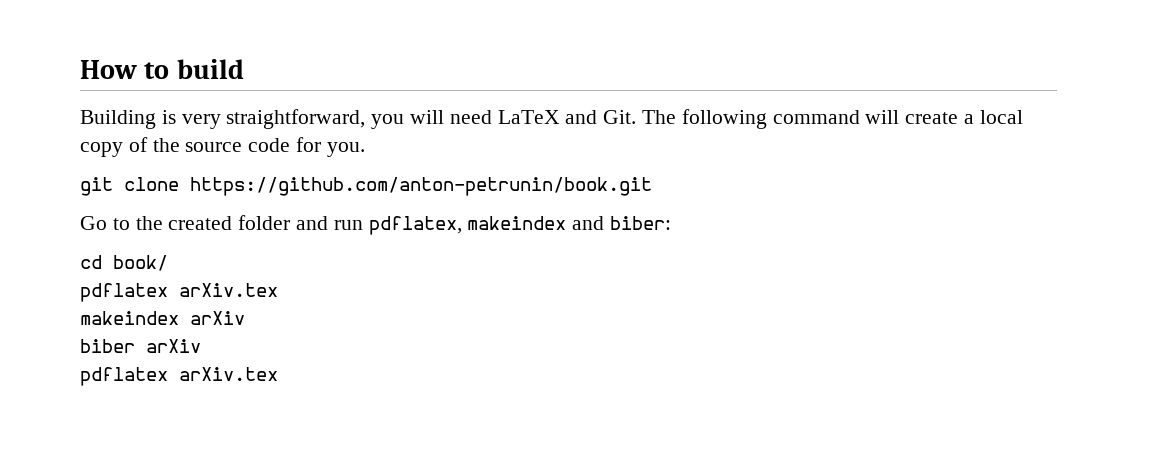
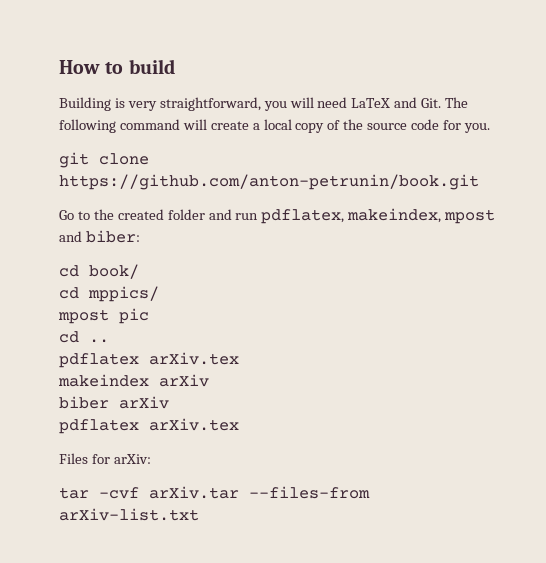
[467,216,567,230] makeindex -> [347,208,496,224] makeindex, mpost
(168, 263) none -> [59,286,159,302] [58,308,149,324] [59,331,109,343] // cd mppics/ // mpost pic // cd ..
(278, 374) none -> [59,453,151,464] [59,486,370,499] [59,508,199,521] // Files for arXiv: // tar -cvf arXiv.tar --files-from arXiv-list.txt

